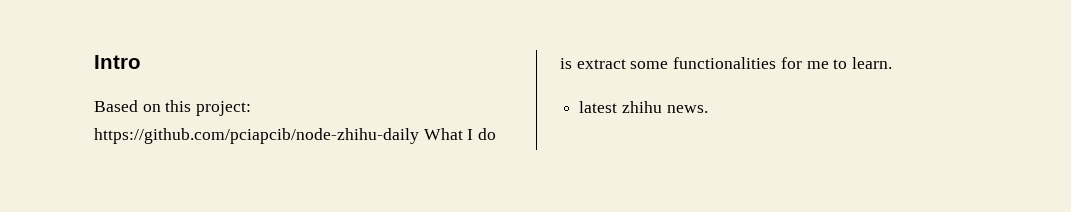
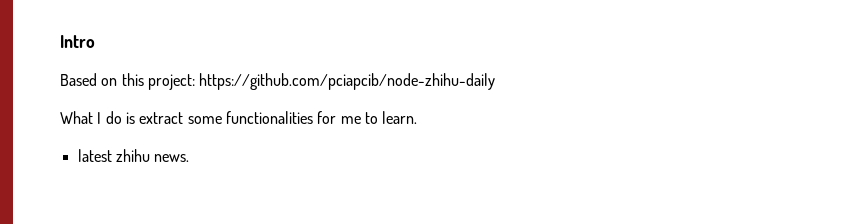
(419, 136) none -> (496, 81) //

